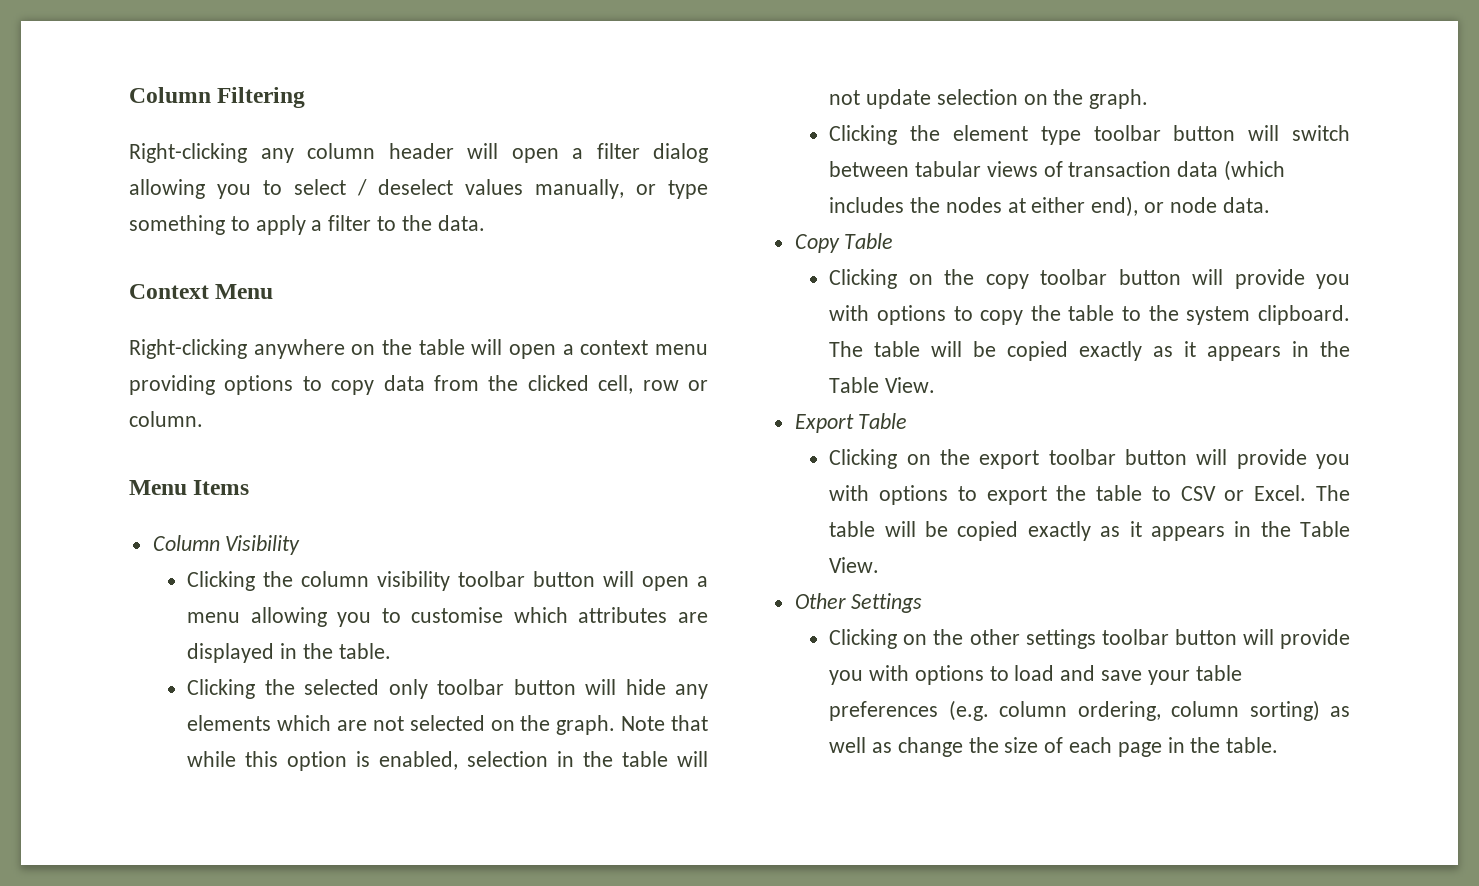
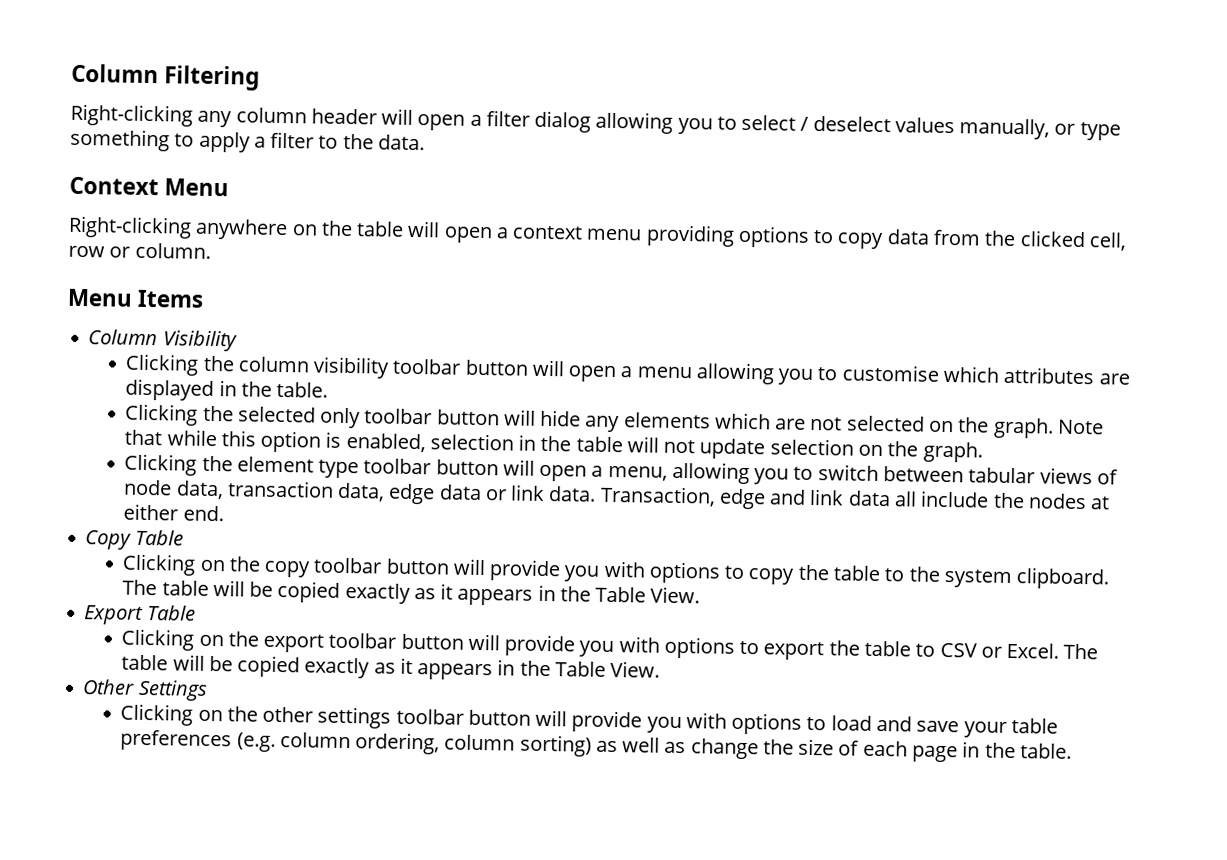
(1280, 133) none -> [539,461,814,485] open a menu, allowing you to
[1068,160,1286,181] [829,196,1270,217] transaction data (which includes the nodes at either end), or node data. -> [123,479,1111,510] [123,503,224,522] node data, transaction data, edge data or link data. Transaction, edge and link data all include the nodes at either end.

